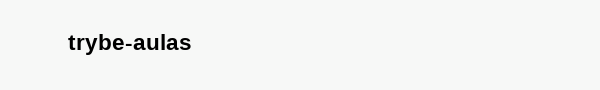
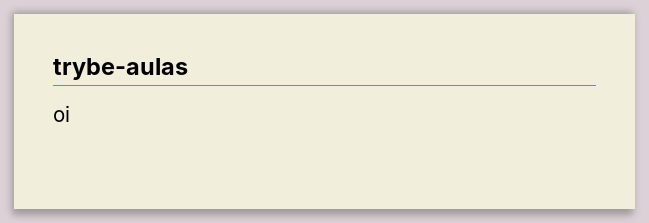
(192, 44) none -> [53,105,70,122] // oi

